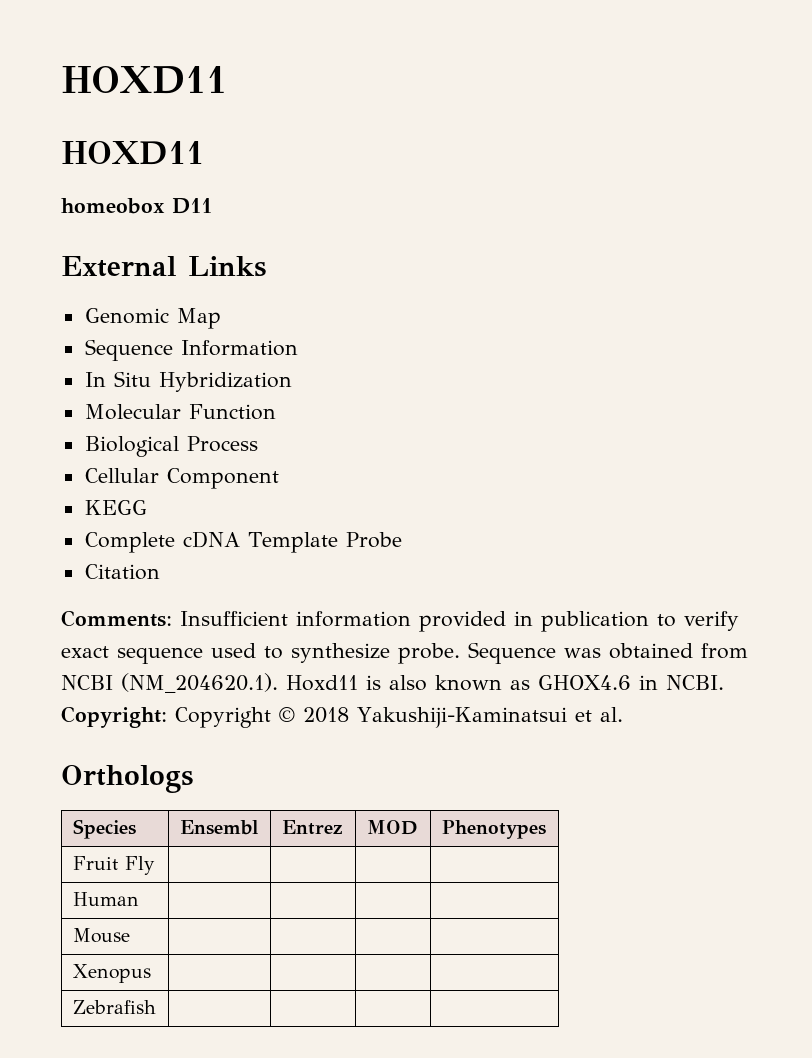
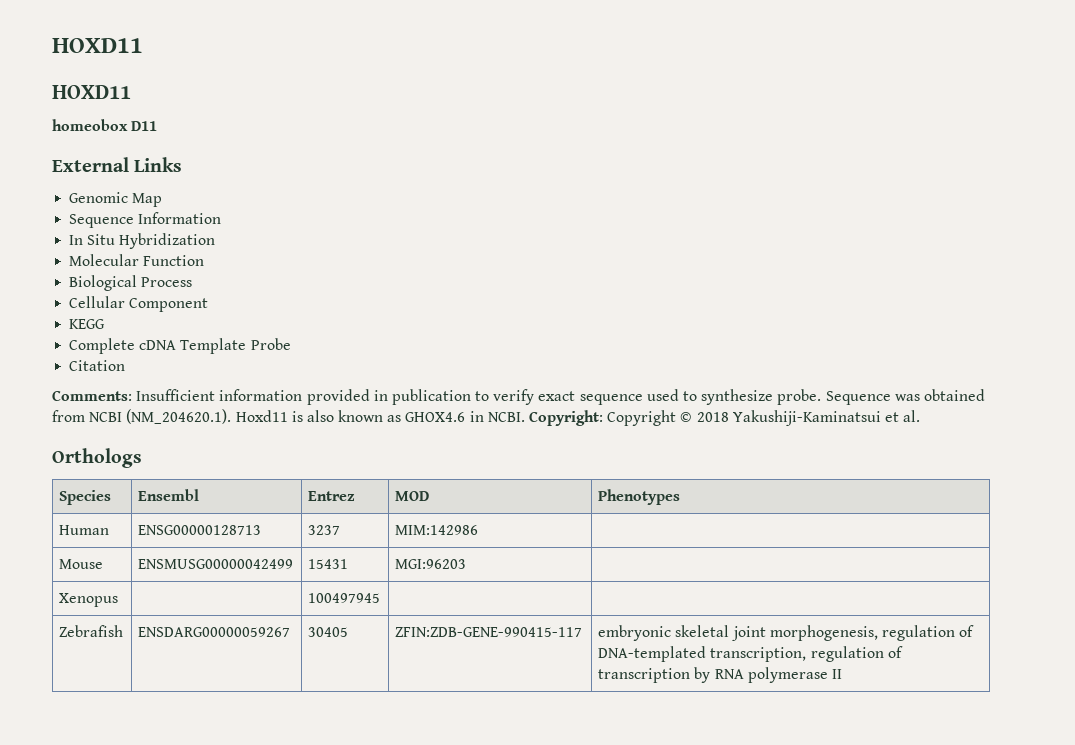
[72,856,155,875] // Fruit Fly | | | | -> (681, 497) none
[72,928,130,943] | | | // Mouse | | | -> [138,525,262,535] [308,525,341,535] [395,525,479,535] [59,559,104,569] [138,559,294,569] [308,559,349,569] [395,559,467,569] ENSG00000128713 | 3237 | MIM:142986 | // Mouse | ENSMUSG00000042499 | 15431 | MGI:96203
(151, 973) none -> [308,593,381,603] 100497945
(156, 1007) | | | -> [138,627,291,637] [308,627,349,637] [395,627,583,637] [598,625,975,641] [598,646,903,662] [598,667,842,683] ENSDARG00000059267 | 30405 | ZFIN:ZDB-GENE-990415-117 | embryonic skeletal joint morphogenesis, regulation of DNA-templated transcription, regulation of transcription by RNA polymerase II

